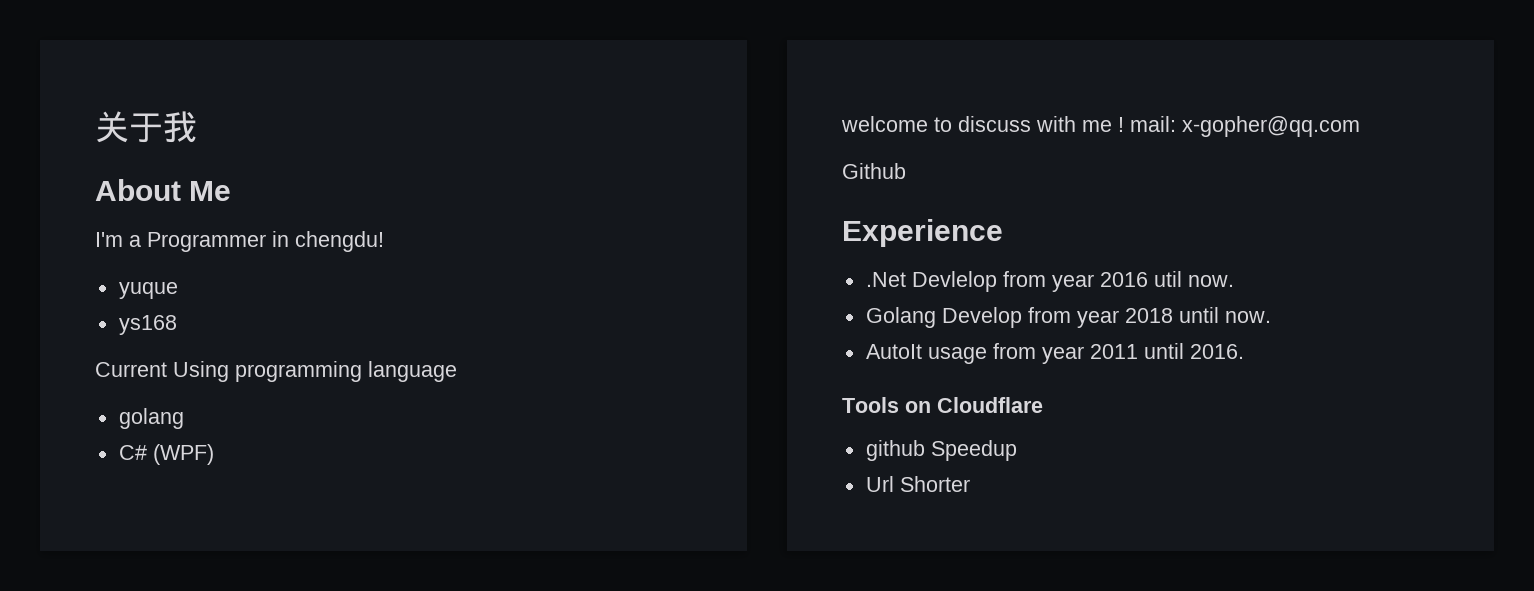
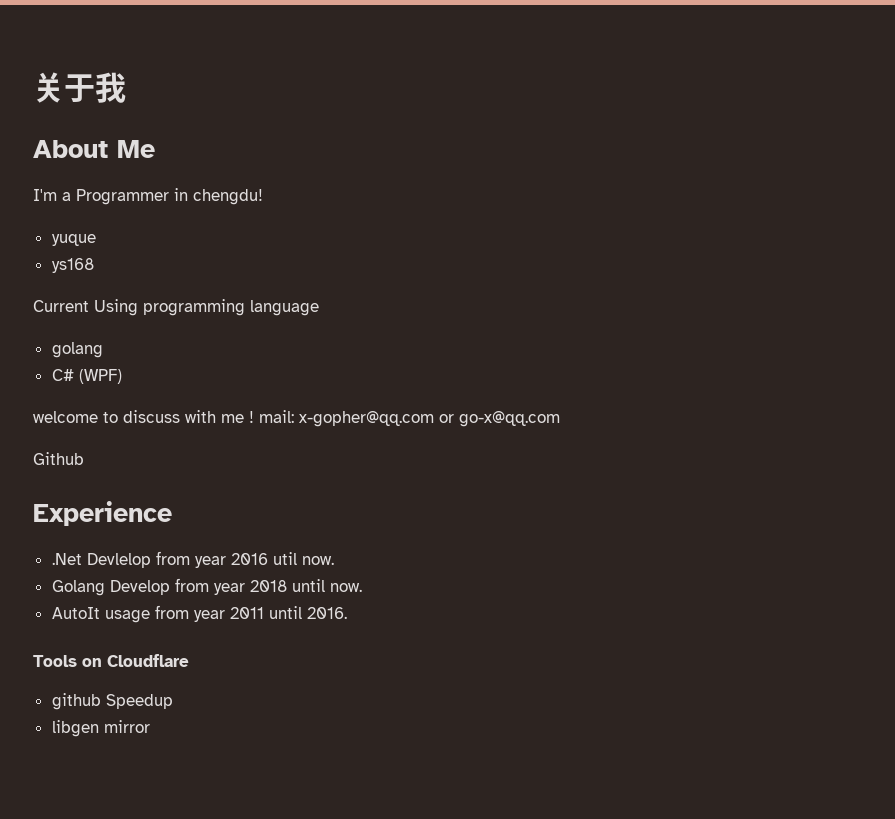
(1360, 126) none -> [439,411,560,427] or go-x@qq.com
[865,476,970,492] Url Shorter -> [51,720,150,737] libgen mirror

